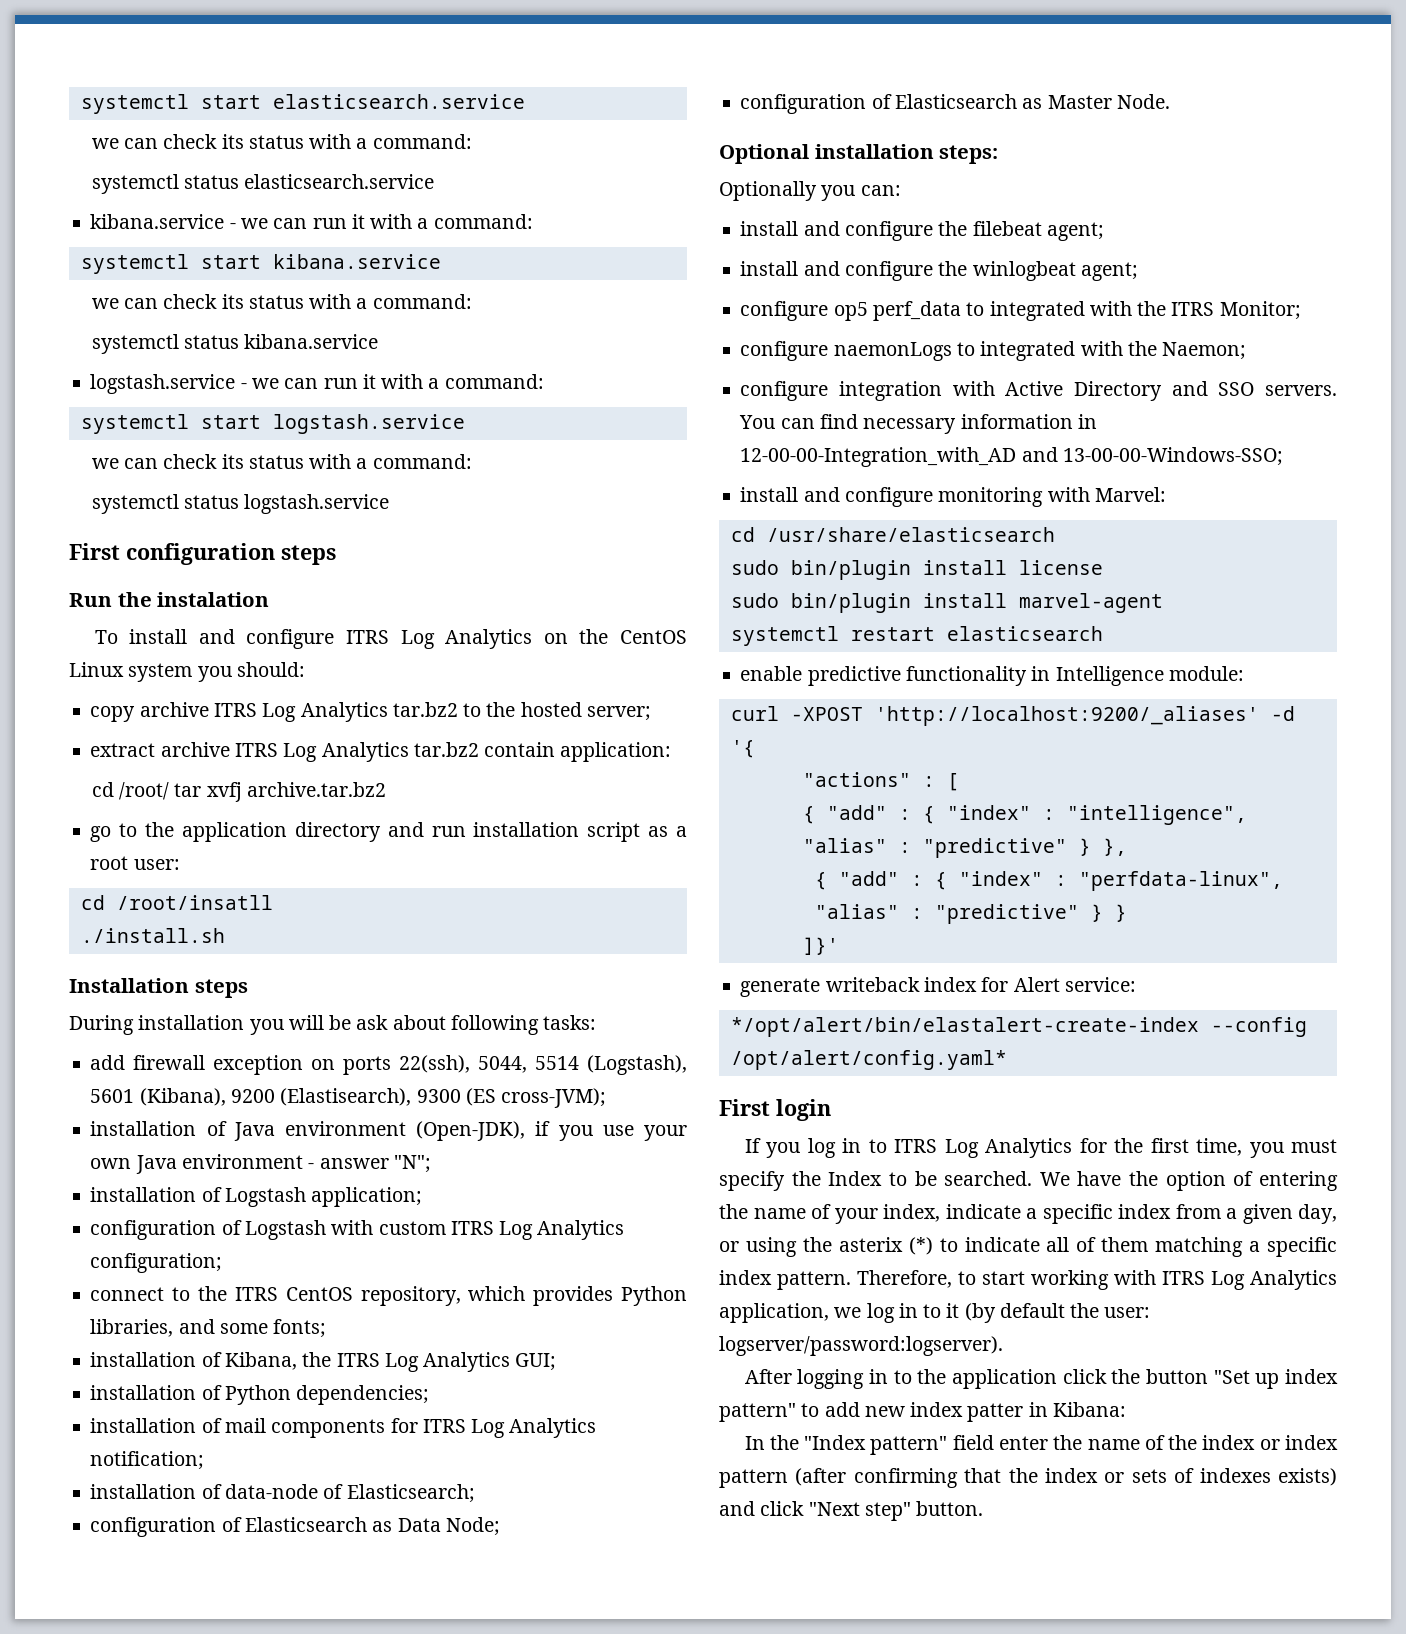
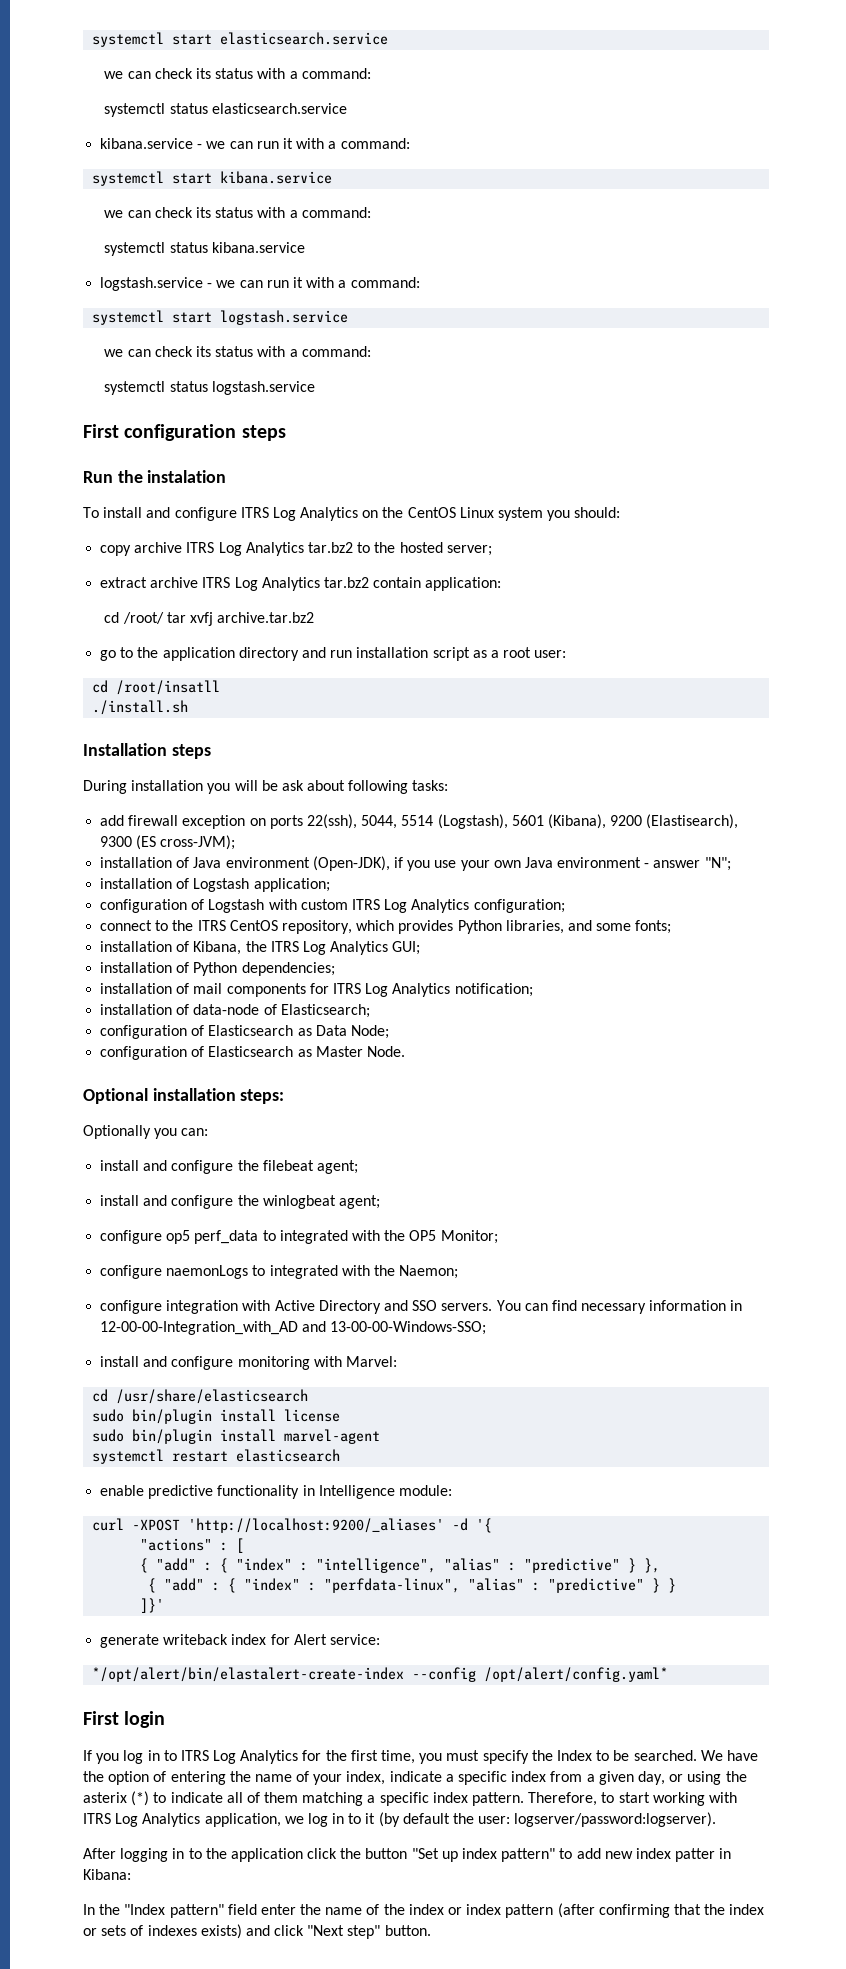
[1171,302,1215,316] ITRS -> [409,1230,437,1241] OP5

